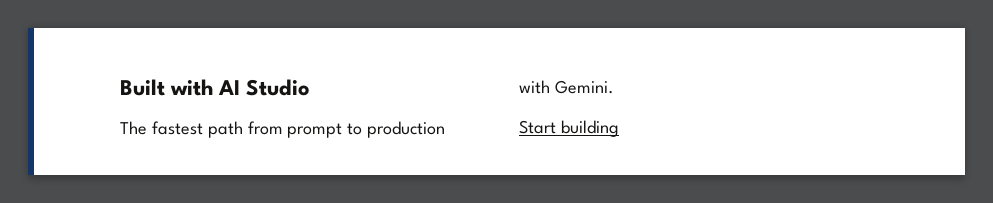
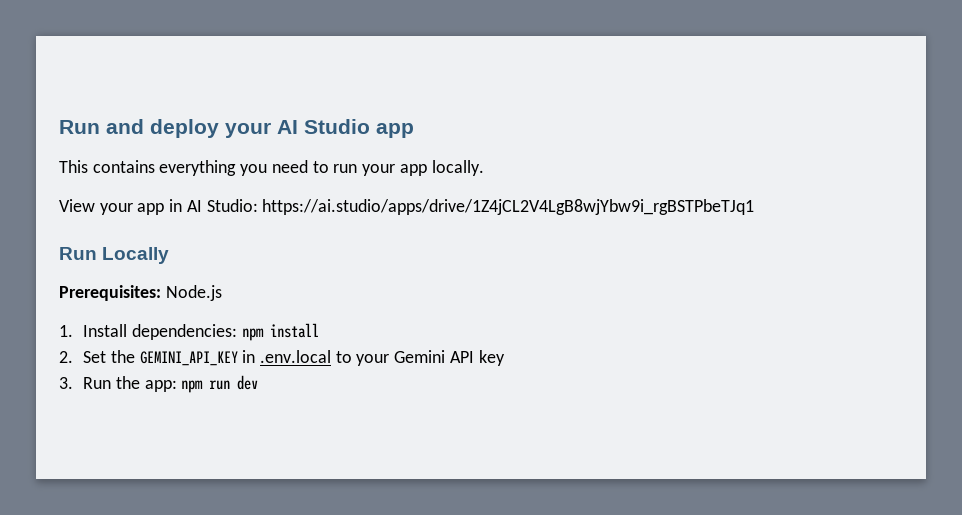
[120,79,311,96] [120,121,446,138] [519,80,614,94] [519,120,619,137] Built with AI Studio // The fastest path from prompt to production with Gemini. // Start building -> [59,119,414,138] [59,160,484,176] [59,199,755,215] [59,247,170,264] [59,285,222,301] [59,323,319,341] [59,350,505,366] [59,375,259,393] Run and deploy your AI Studio app // This contains everything you need to run your app locally. // View your app in AI Studio: https://ai.studio/apps/drive/1Z4jCL2V4LgB8wjYbw9i_rgBSTPbeTJq1 // Run Locally // Prerequisites: Node.js // 1. Install dependencies: npm install // 2. Set the GEMINI_API_KEY in .env.local to your Gemini API key // 3. Run the app: npm run dev

